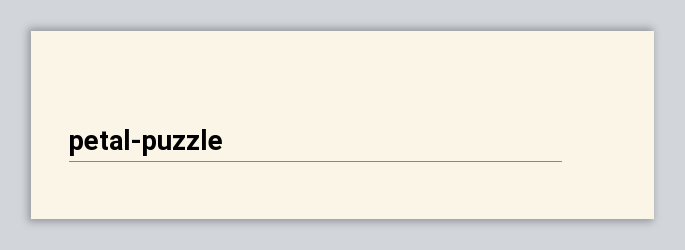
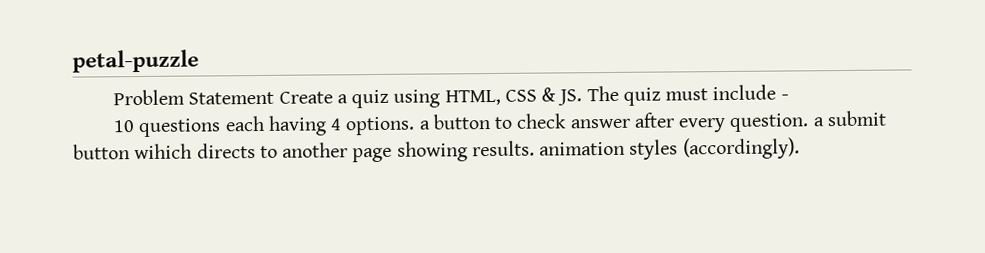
(223, 142) none -> [112,84,789,109] [112,110,887,138] [73,137,800,163] // Problem Statement Create a quiz using HTML, CSS & JS. The quiz must include - // 10 questions each having 4 options. a button to check answer after every question. a submit button wihich directs to another page showing results. animation styles (accordingly).

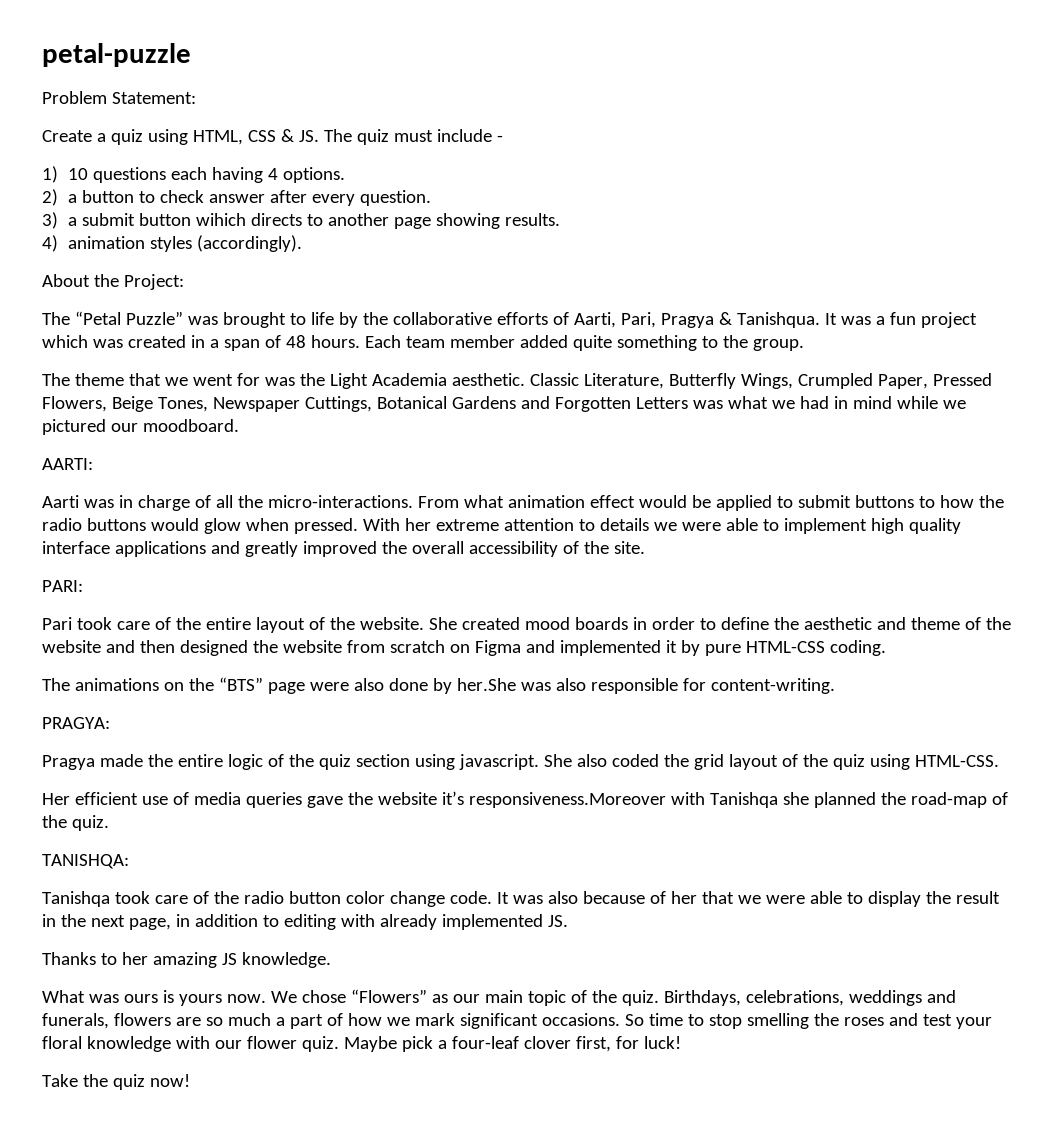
[188,91,275,105] Statement -> [111,92,196,104] Statement: //
(789, 97) none -> [42,166,58,183] 1)
(416, 126) none -> [42,189,58,206] // 2)
(810, 122) none -> [42,212,58,229] // 3)
(535, 148) none -> [42,235,58,252] // 4)
(800, 148) none -> [42,274,184,290] [42,311,977,328] [42,335,804,351] [42,373,992,389] [42,396,966,412] [42,419,239,435] [42,458,93,470] [42,495,1004,511] [42,518,961,534] [42,541,645,557] [42,580,83,592] [42,617,1011,633] [42,640,886,656] [42,677,835,694] [42,717,110,729] [42,754,999,770] [42,791,1008,808] [42,815,109,831] [42,854,129,869] [42,891,1000,907] [42,914,568,930] [42,952,331,968] [42,989,956,1006] [42,1013,992,1029] [42,1036,681,1052] [42,1074,190,1090] // About the Project: // The “Petal Puzzle” was brought to life by the collaborative efforts of Aarti, Pari, Pragya & Tanishqua. It was a fun project which was created in a span of 48 hours. Each team member added quite something to the group. // The theme that we went for was the Light Academia aesthetic. Classic Literature, Butterfly Wings, Crumpled Paper, Pressed Flowers, Beige Tones, Newspaper Cuttings, Botanical Gardens and Forgotten Letters was what we had in mind while we pictured our moodboard. // AARTI: // Aarti was in charge of all the micro-interactions. From what animation effect would be applied to submit buttons to how the radio buttons would glow when pressed. With her extreme attention to details we were able to implement high quality interface applications and greatly improved the overall accessibility of the site. // PARI: // Pari took care of the entire layout of the website. She created mood boards in order to define the aesthetic and theme of the website and then designed the website from scratch on Figma and implemented it by pure HTML-CSS coding. // The animations on the “BTS” page were also done by her.She was also responsible for content-writing. // PRAGYA: // Pragya made the entire logic of the quiz section using javascript. She also coded the grid layout of the quiz using HTML-CSS. // Her efficient use of media queries gave the website it’s responsiveness.Moreover with Tanishqa she planned the road-map of the quiz. // TANISHQA: // Tanishqa took care of the radio button color change code. It was also because of her that we were able to display the result in the next page, in addition to editing with already implemented JS. // Thanks to her amazing JS knowledge. // What was ours is yours now. We chose “Flowers” as our main topic of the quiz. Birthdays, celebrations, weddings and funerals, flowers are so much a part of how we mark significant occasions. So time to stop smelling the roses and test your floral knowledge with our flower quiz. Maybe pick a four-leaf clover first, for luck! // Take the quiz now!

